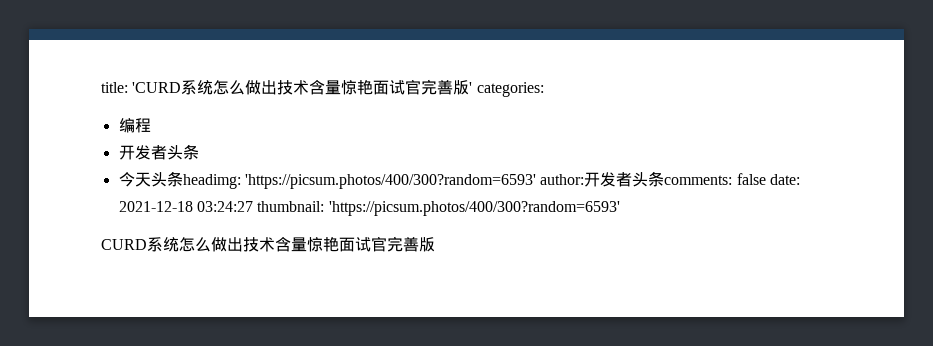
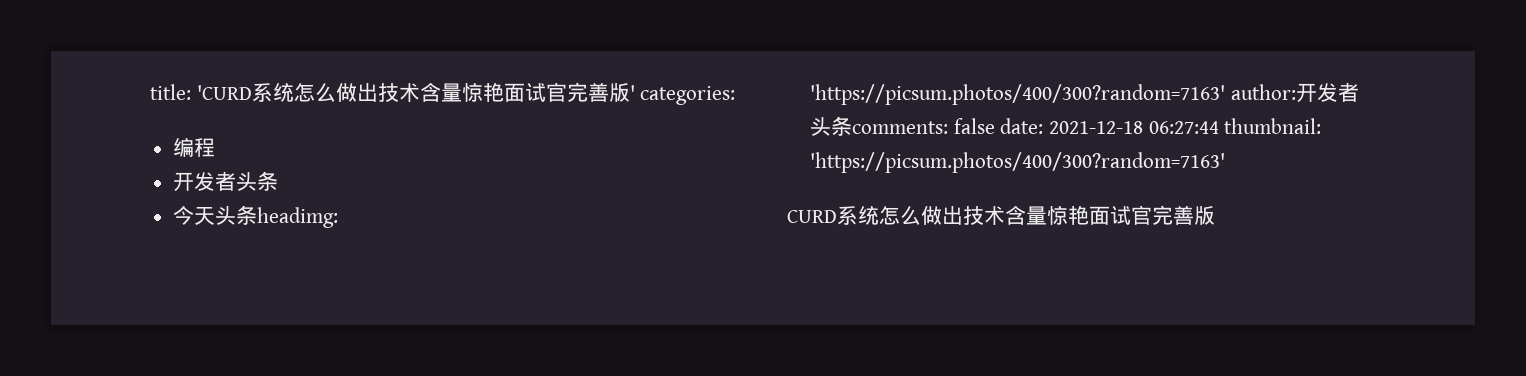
[244,174,536,189] 'https://picsum.photos/400/300?random=6593' -> [810,84,1226,105] 'https://picsum.photos/400/300?random=7163'
[196,201,620,216] 03:24:27 thumbnail: 'https://picsum.photos/400/300?random=6593' -> [1148,118,1322,134] [810,152,1226,173] 06:27:44 thumbnail: 'https://picsum.photos/400/300?random=7163'

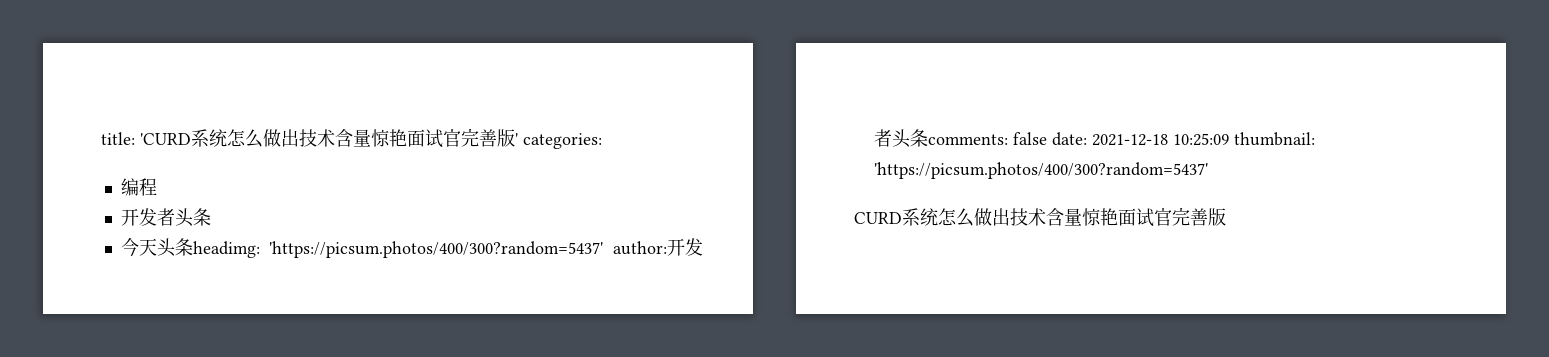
[810,84,1226,105] 'https://picsum.photos/400/300?random=7163' -> [269,241,604,258] 'https://picsum.photos/400/300?random=5437'
[1148,118,1322,134] [810,152,1226,173] 06:27:44 thumbnail: 'https://picsum.photos/400/300?random=7163' -> [1172,132,1315,146] [873,162,1208,179] 10:25:09 thumbnail: 'https://picsum.photos/400/300?random=5437'

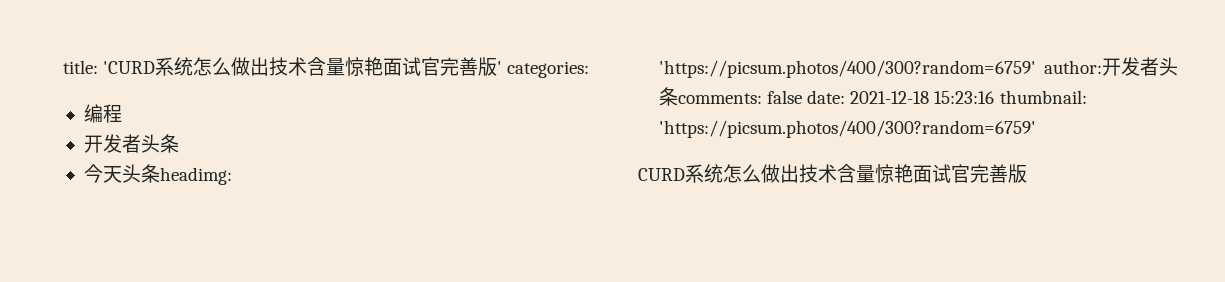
[269,241,604,258] 'https://picsum.photos/400/300?random=5437' -> [658,60,1036,78] 'https://picsum.photos/400/300?random=6759'
[1172,132,1315,146] [873,162,1208,179] 10:25:09 thumbnail: 'https://picsum.photos/400/300?random=5437' -> [934,90,1087,104] [658,120,1036,138] 15:23:16 thumbnail: 'https://picsum.photos/400/300?random=6759'

